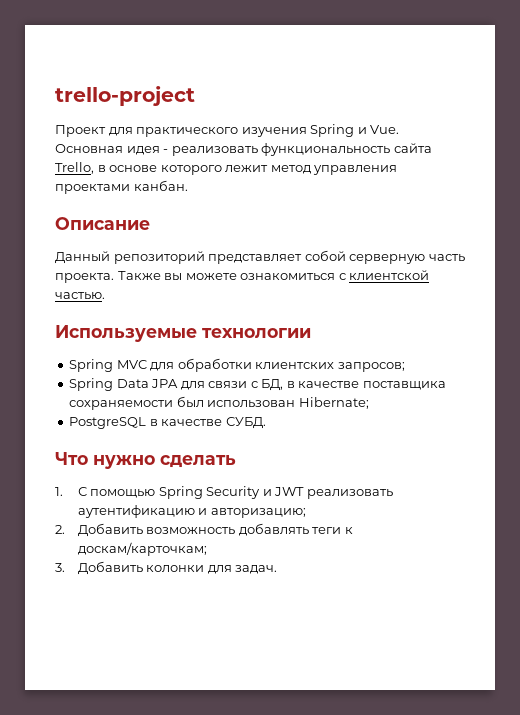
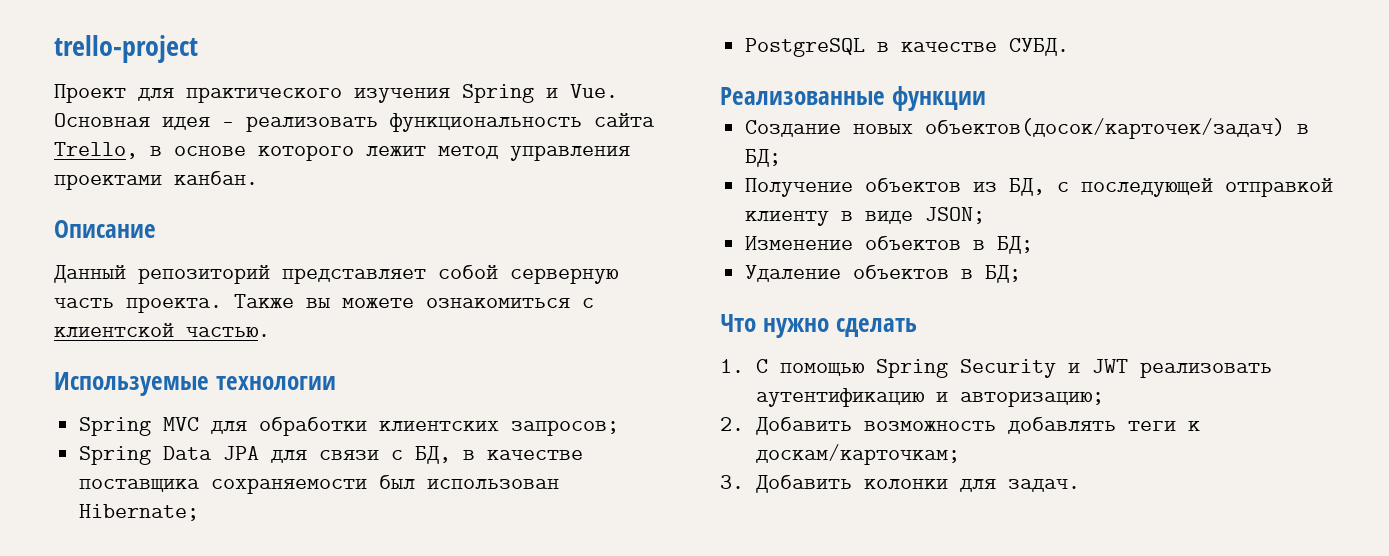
(266, 423) none -> [720,86,986,111] [745,118,1310,139] [745,149,782,167] [745,178,1334,197] [745,207,986,226] [745,236,1034,254] [745,265,1022,283] // Реализованные функции // Создание новых объектов(досок/карточек/задач) в БД; // Получение объектов из БД, с последующей отправкой клиенту в виде JSON; // Изменение объектов в БД; // Удаление объектов в БД;

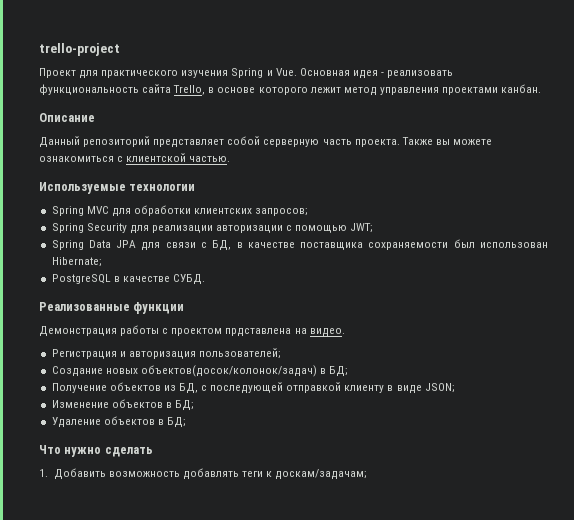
(620, 428) none -> [51,223,374,234] // Spring Security для реализации авторизации с помощью JWT;
(986, 98) none -> [39,325,345,337] [51,348,281,359] // Демонстрация работы с проектом прдставлена на видео. // Регистрация и авторизация пользователей;
[925,118,1286,139] объектов(досок/карточек/задач) -> [140,365,317,377] объектов(досок/колонок/задач)
[755,359,1272,378] [755,388,1104,407] [720,417,744,431] С помощью Spring Security и JWT реализовать аутентификацию и авторизацию; // 2. -> (48, 473) none
[755,444,960,465] [720,475,1080,493] доскам/карточкам; // 3. Добавить колонки для задач. -> [275,469,368,480] доскам/задачам;

